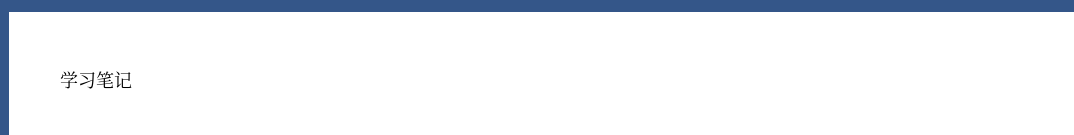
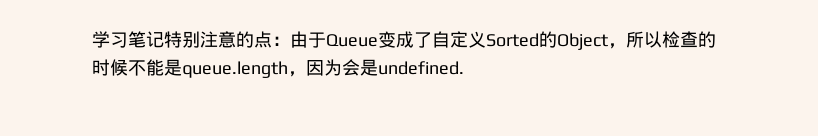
(132, 80) none -> [164,31,716,50] [92,59,464,78] 特别注意的点：由于Queue变成了自定义Sorted的Object，所以检查的时候不能是queue.length，因为会是undefined.

